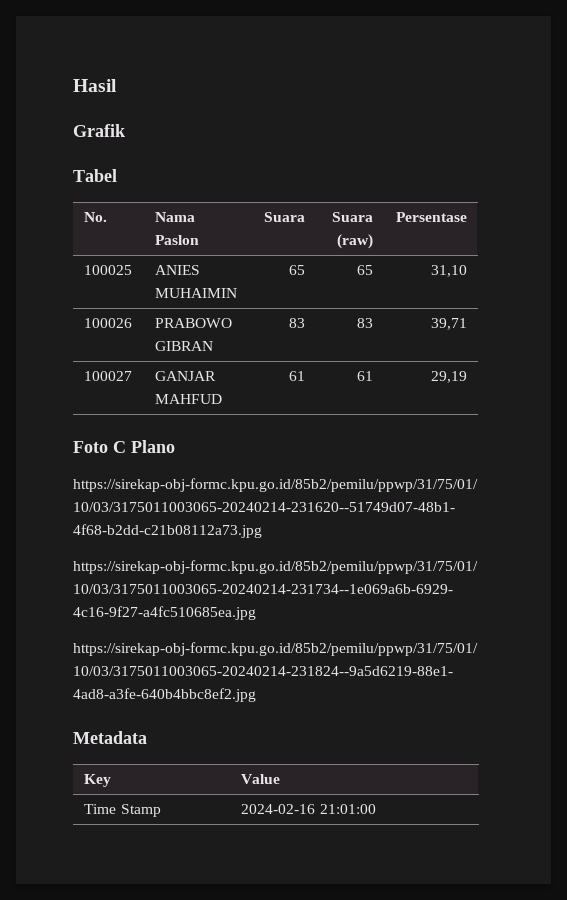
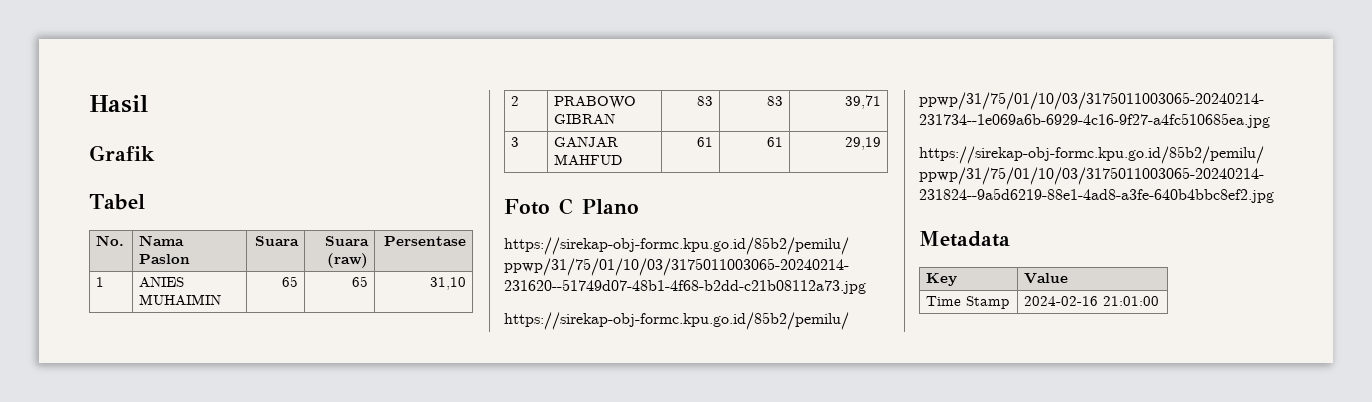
[84,265,133,275] 100025 -> [96,277,105,287] 1
[84,318,133,328] 100026 -> [511,96,520,106] 2
[84,371,133,381] 100027 -> [511,137,520,147] 3

